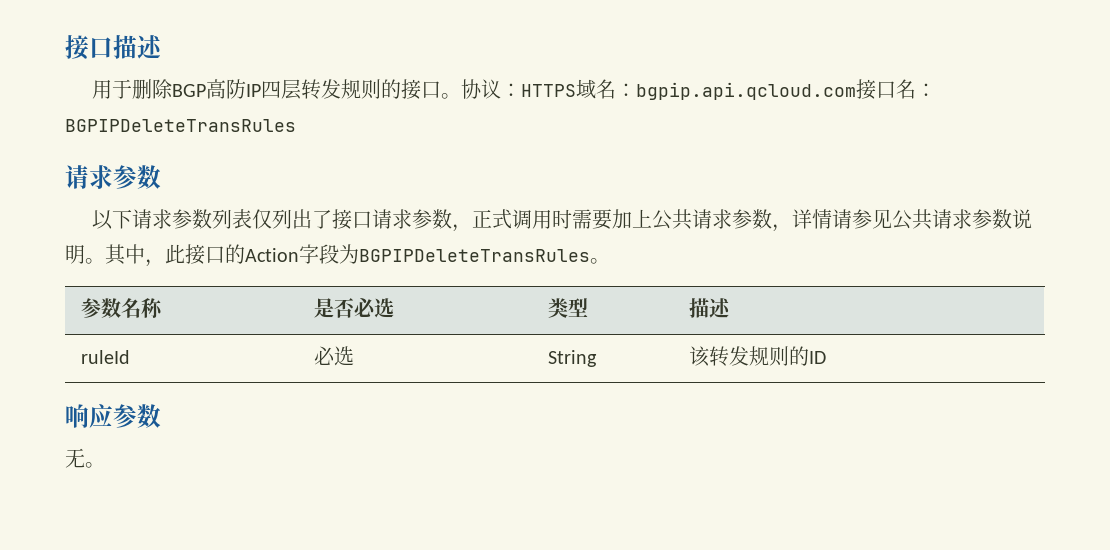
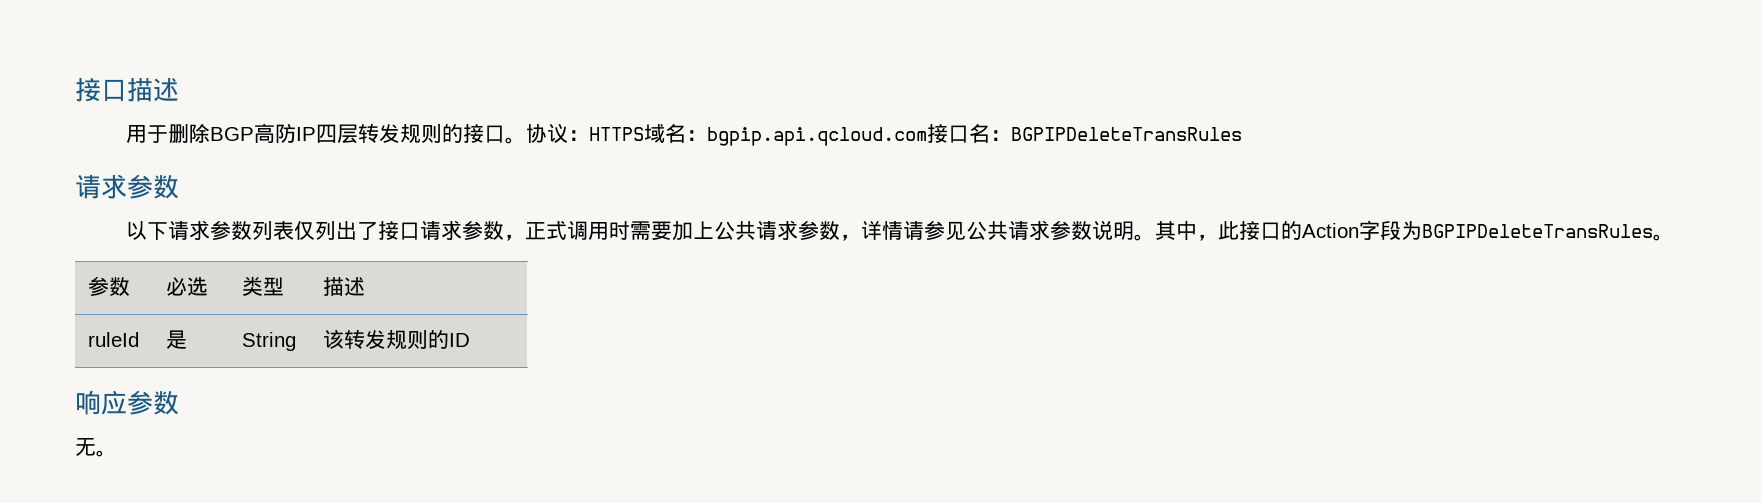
[120,298,163,318] [313,298,354,318] 名称 | 是否 -> (131, 286) |
[313,346,354,366] 必选 -> [166,330,188,349] 是

